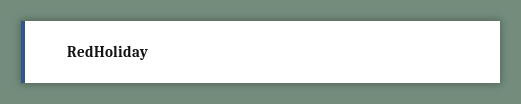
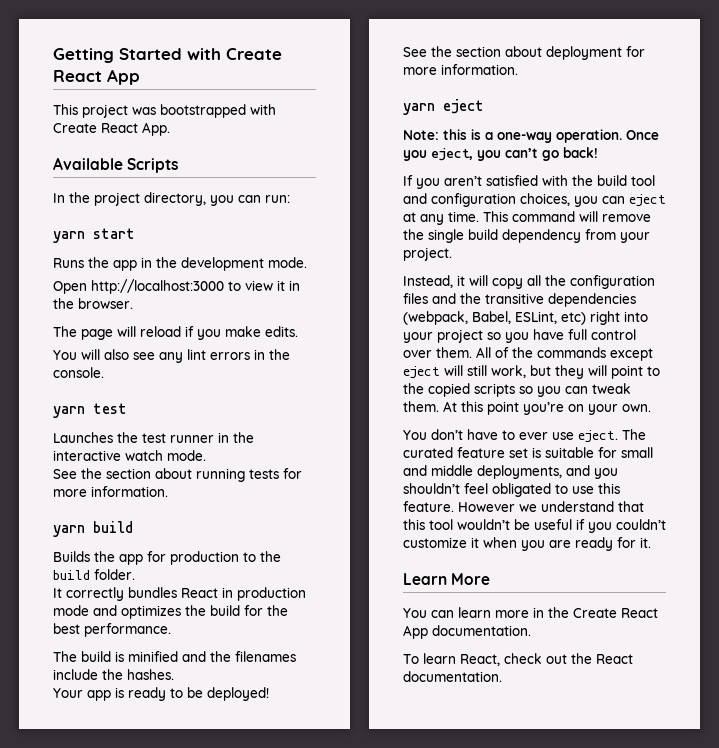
[67,45,148,60] RedHoliday -> [53,48,282,63] [53,69,140,85] [53,104,276,118] [53,122,170,136] [53,157,179,173] [53,192,290,206] [53,228,135,243] [53,257,307,271] [53,279,300,294] [53,298,133,309] [53,326,298,340] [53,349,290,363] [53,367,104,378] [53,403,127,418] [53,432,254,443] [53,450,206,461] [53,468,302,482] [53,486,168,497] [53,521,133,537] [53,551,281,565] [53,569,135,580] [53,587,306,601] [53,605,288,619] [53,623,171,637] [53,651,296,662] [53,669,174,680] [53,687,269,701] [403,46,645,60] [403,64,518,75] [403,99,484,115] [403,129,659,143] [403,147,598,161] [403,175,655,189] [403,193,666,207] [403,211,651,225] [403,229,650,243] [403,247,452,261] [403,275,655,289] [403,293,636,307] [403,311,648,325] [403,329,636,343] [403,347,653,361] [403,365,660,379] [403,383,631,397] [403,401,651,415] [403,429,646,443] [403,447,653,458] [403,465,618,479] [403,483,620,497] [403,501,644,512] [403,519,666,533] [403,537,651,551] [403,573,491,585] [403,607,658,618] [403,625,531,639] [403,653,633,666] [403,671,502,682] Getting Started with Create React App // This project was bootstrapped with Create React App. // Available Scripts // In the project directory, you can run: // yarn start // Runs the app in the development mode. // Open http://localhost:3000 to view it in the browser. // The page will reload if you make edits. // You will also see any lint errors in the console. // yarn test // Launches the test runner in the interactive watch mode. // See the section about running tests for more information. // yarn build // Builds the app for production to the build folder. // It correctly bundles React in production mode and optimizes the build for the best performance. // The build is minified and the filenames include the hashes. // Your app is ready to be deployed! // See the section about deployment for more information. // yarn eject // Note: this is a one-way operation. Once you eject, you can’t go back! // If you aren’t satisfied with the build tool and configuration choices, you can eject at any time. This command will remove the single build dependency from your project. // Instead, it will copy all the configuration files and the transitive dependencies (webpack, Babel, ESLint, etc) right into your project so you have full control over them. All of the commands except eject will still work, but they will point to the copied scripts so you can tweak them. At this point you’re on your own. // You don’t have to ever use eject. The curated feature set is suitable for small and middle deployments, and you shouldn’t feel obligated to use this feature. However we understand that this tool wouldn’t be useful if you couldn’t customize it when you are ready for it. // Learn More // You can learn more in the Create React App documentation. // To learn React, check out the React documentation.

